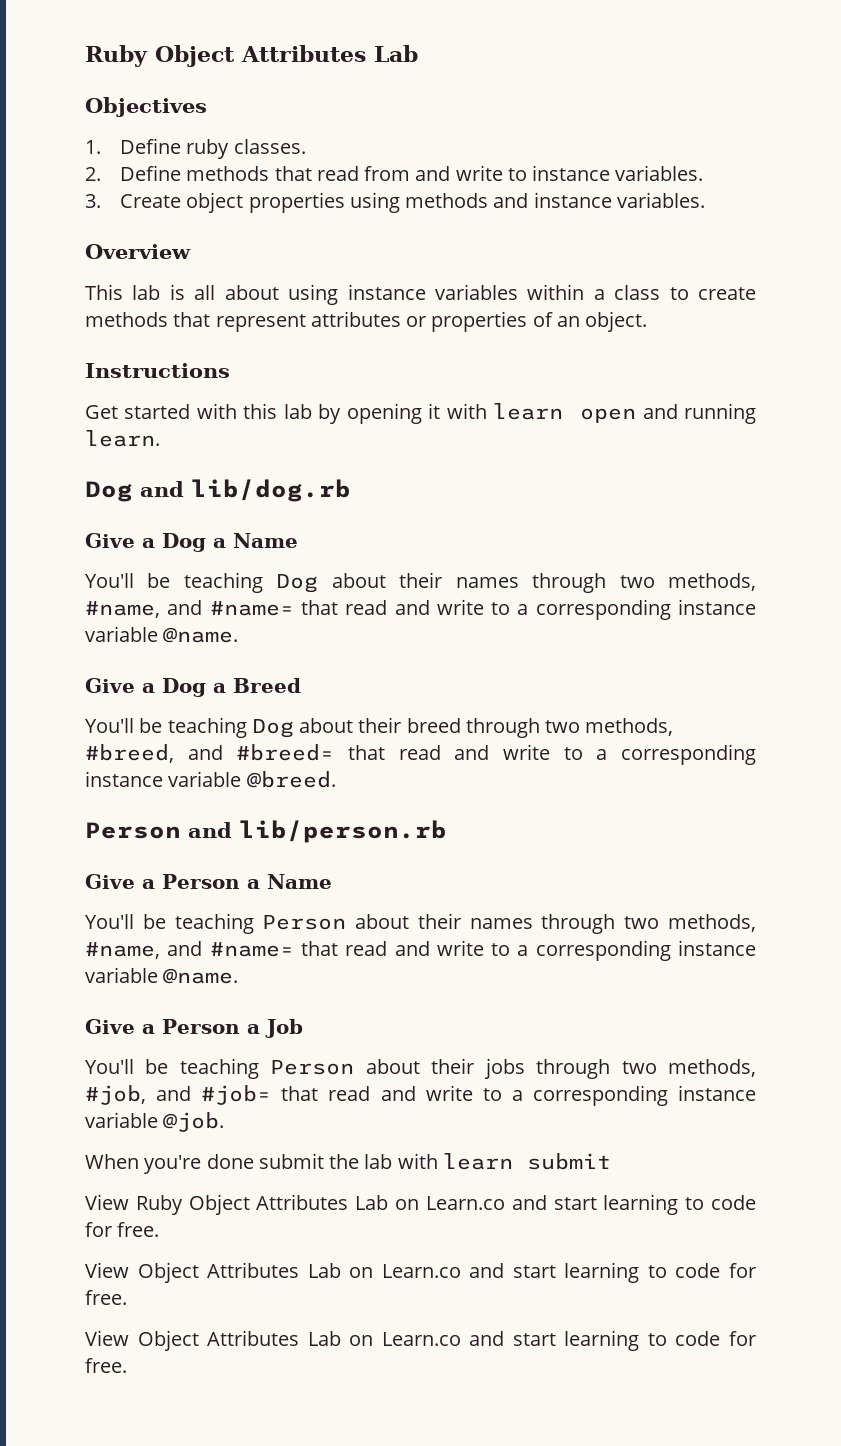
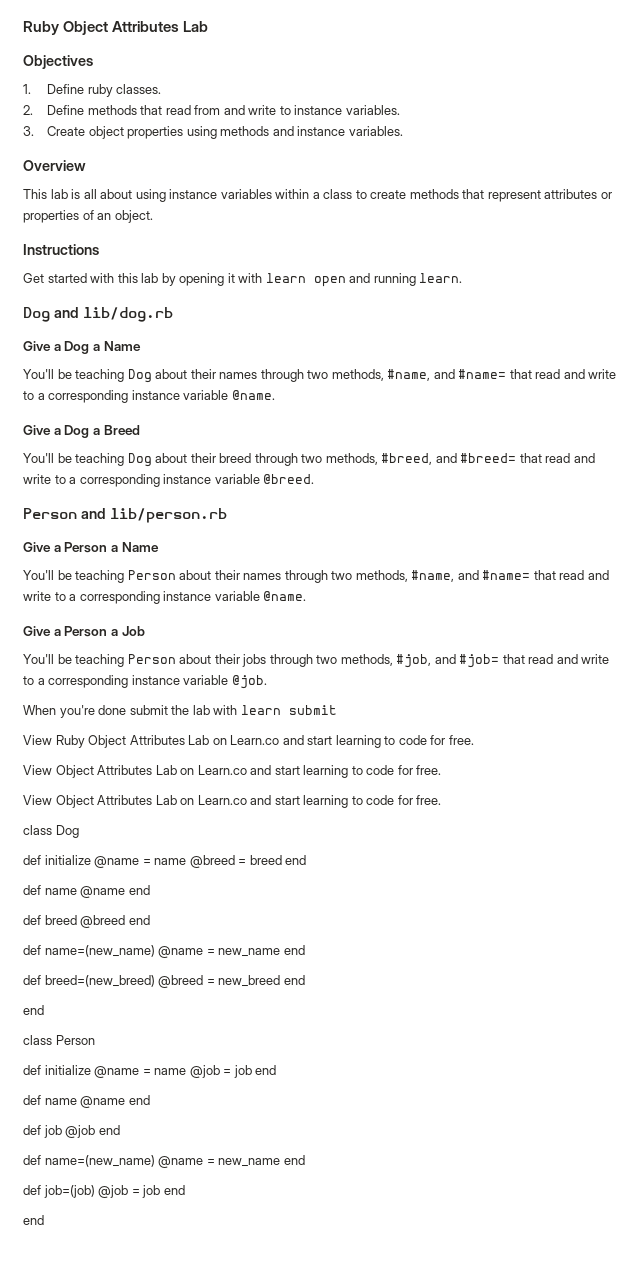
(127, 1365) none -> [23,825,79,838] [23,855,307,868] [23,885,150,898] [23,915,150,928] [23,945,305,958] [23,975,305,988] [23,1005,44,1015] [23,1035,95,1045] [23,1065,277,1078] [23,1095,150,1108] [23,1125,120,1138] [23,1155,305,1168] [23,1185,185,1198] [23,1215,44,1225] // class Dog // def initialize @name = name @breed = breed end // def name @name end // def breed @breed end // def name=(new_name) @name = new_name end // def breed=(new_breed) @breed = new_breed end // end // class Person // def initialize @name = name @job = job end // def name @name end // def job @job end // def name=(new_name) @name = new_name end // def job=(job) @job = job end // end

